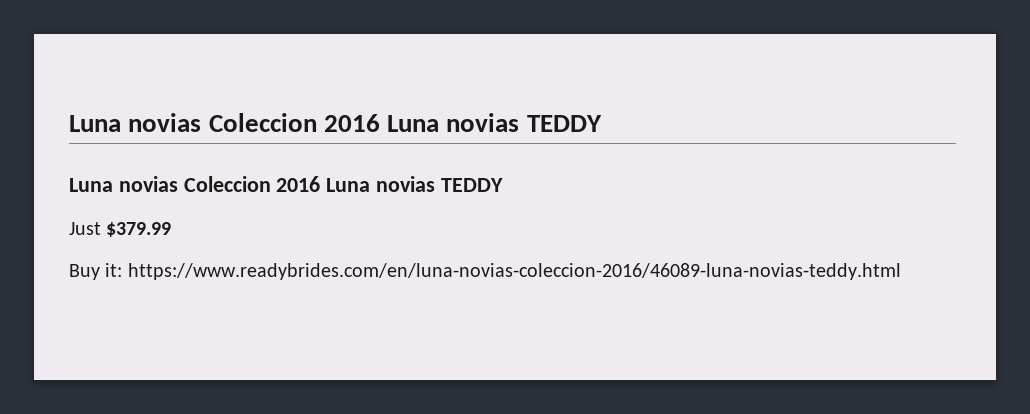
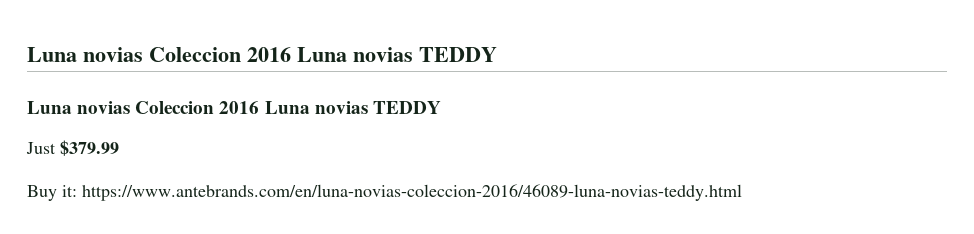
[127,263,901,280] https://www.readybrides.com/en/luna-novias-coleccion-2016/46089-luna-novias-teddy.html -> [82,184,742,201] https://www.antebrands.com/en/luna-novias-coleccion-2016/46089-luna-novias-teddy.html

